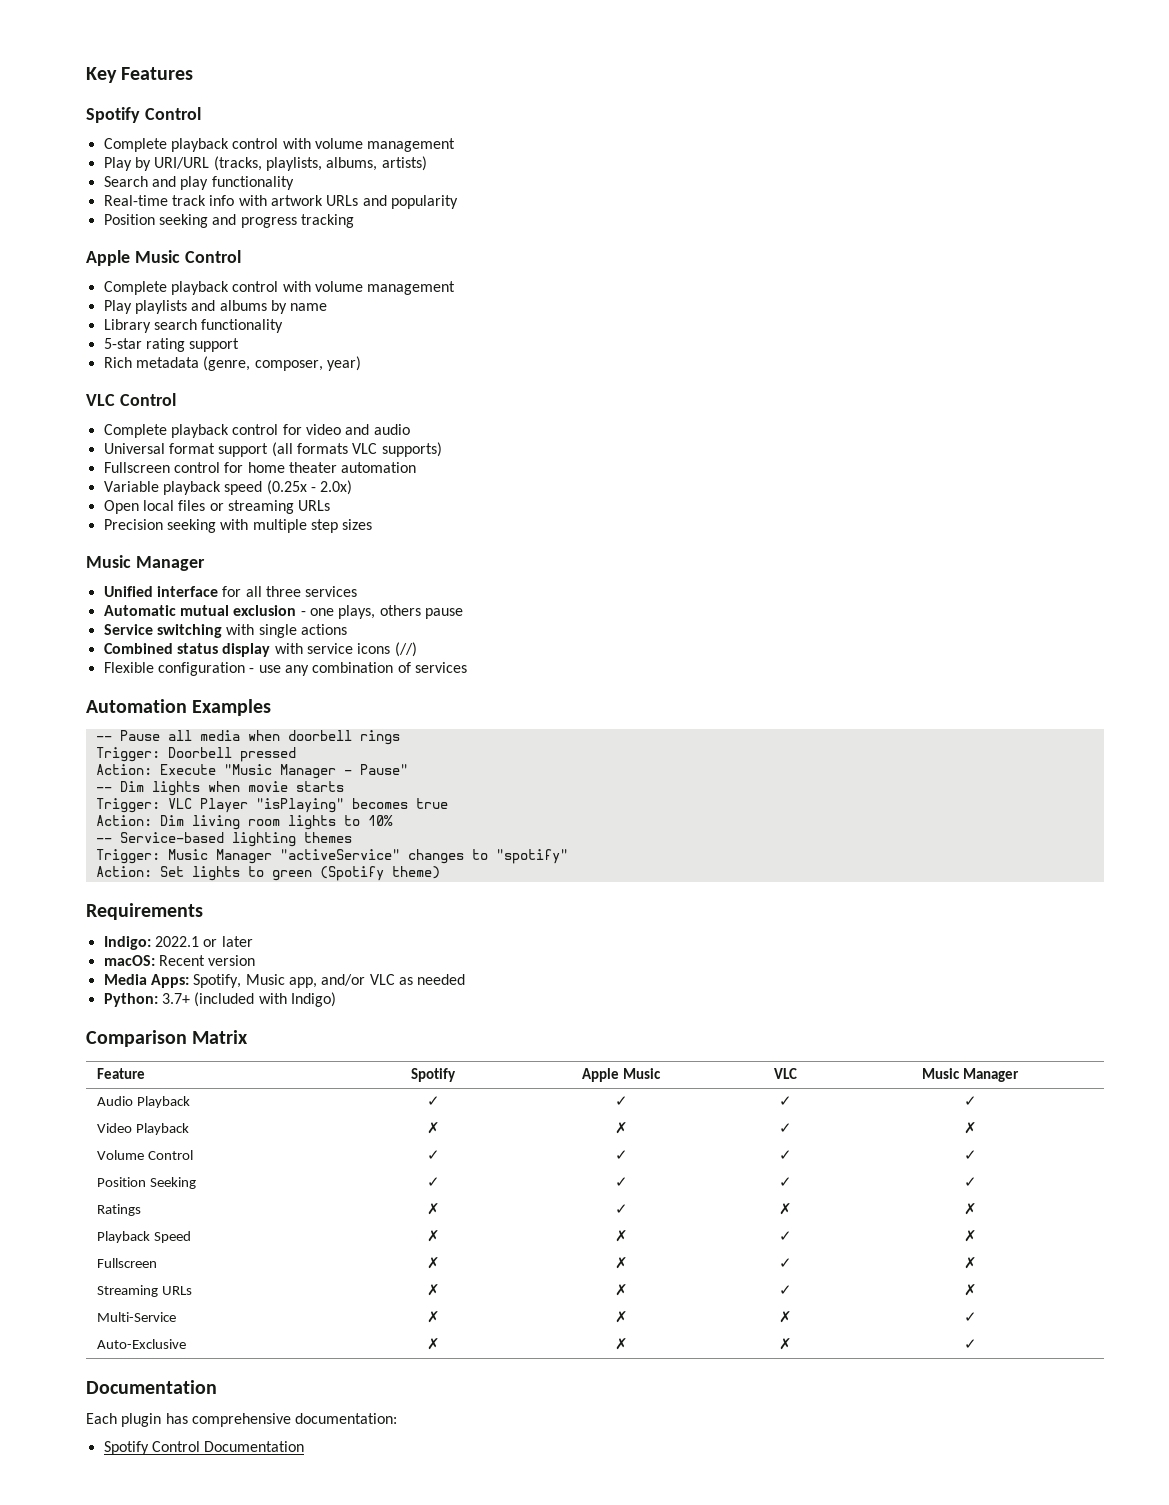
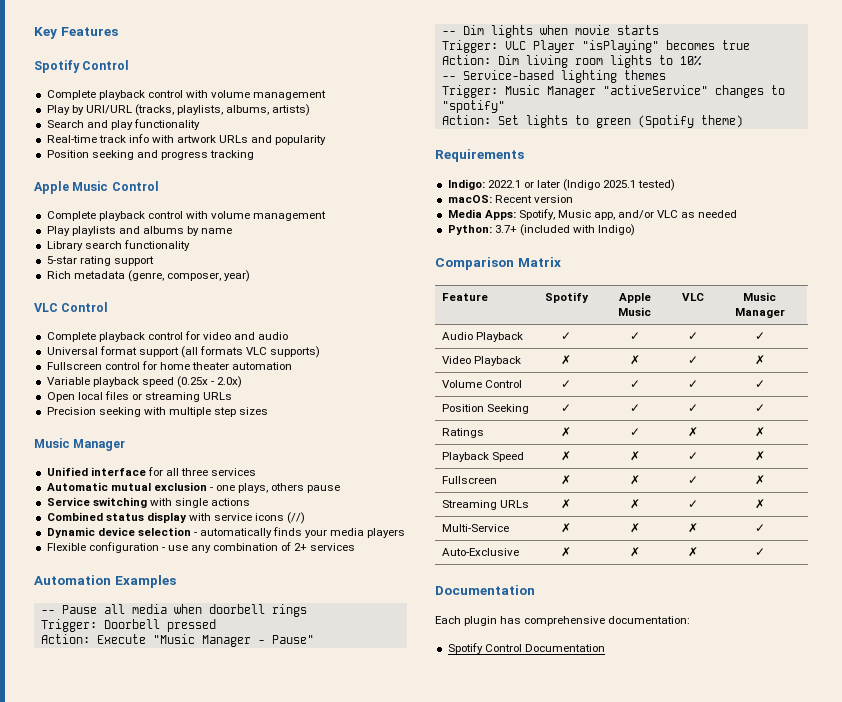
(417, 649) none -> [46,527,406,538] // Dynamic device selection - automatically finds your media players
(411, 667) none -> [294,543,308,551] 2+
(253, 941) none -> [563,179,676,191] (Indigo 2025.1 tested)

